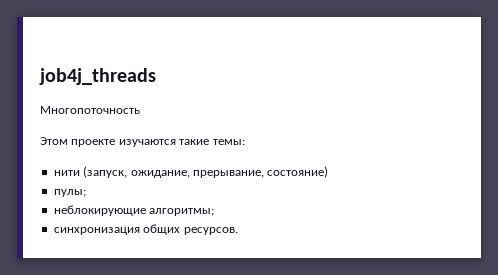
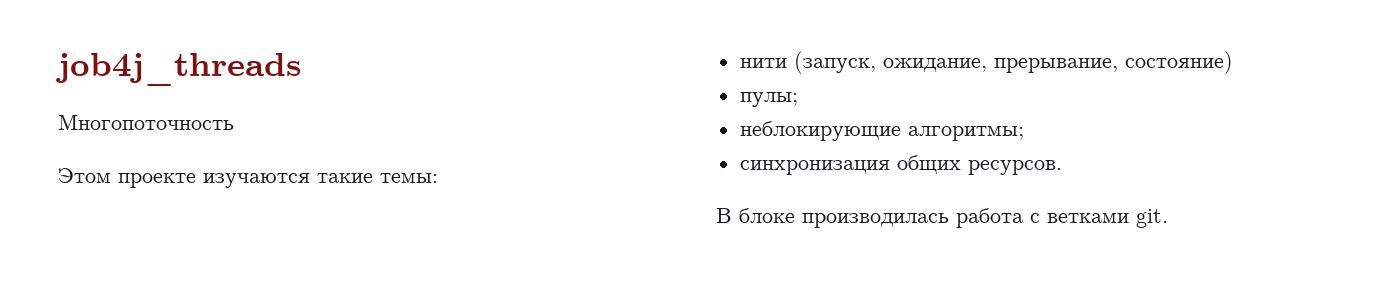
(238, 231) none -> [716,208,1168,228] // В блоке производилась работа с ветками git.

